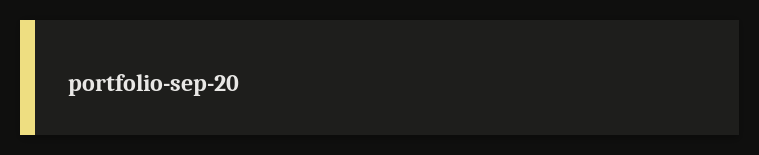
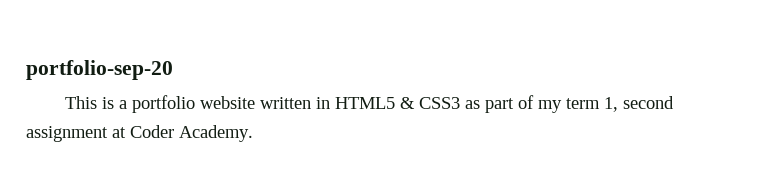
(239, 85) none -> [65,95,675,113] [26,125,253,142] // This is a portfolio website written in HTML5 & CSS3 as part of my term 1, second assignment at Coder Academy.

